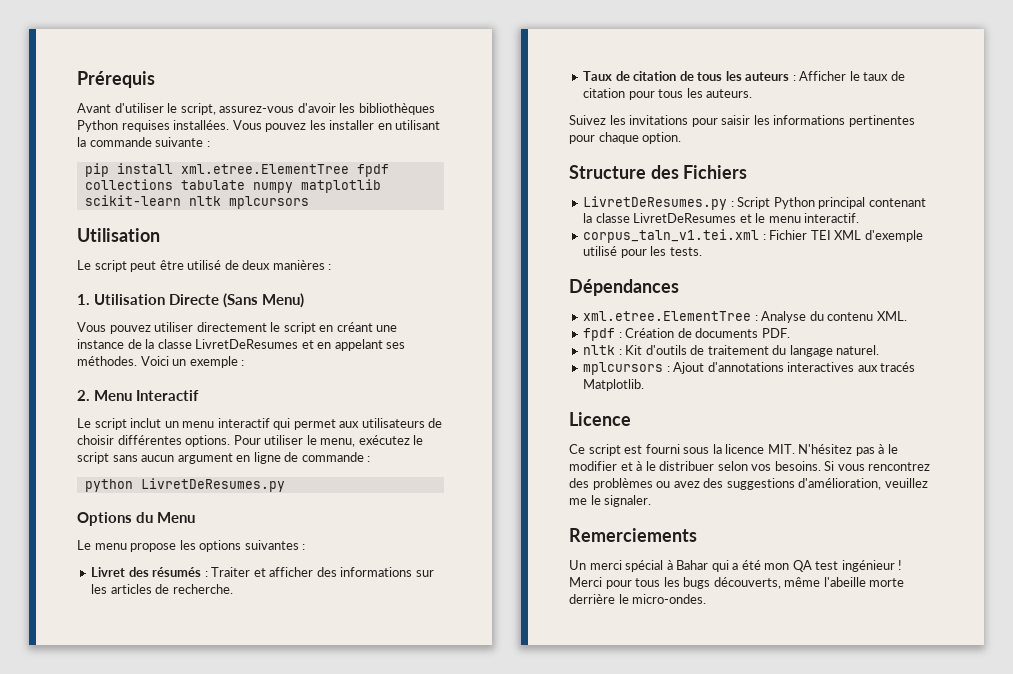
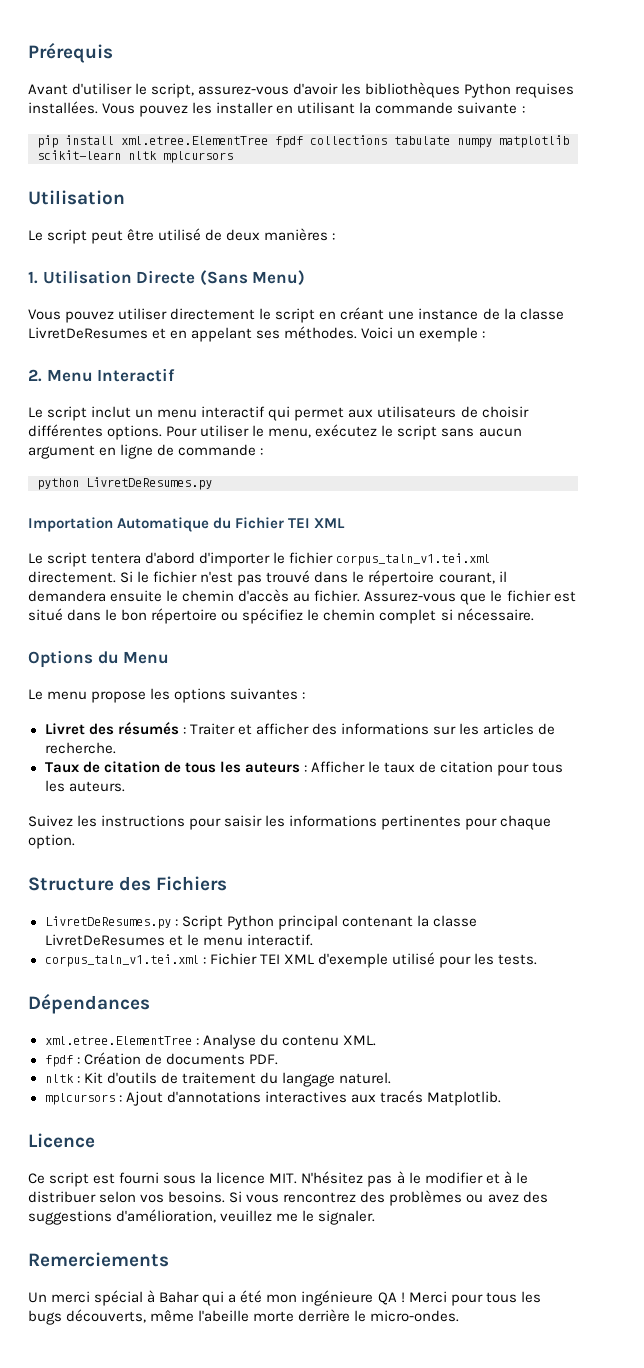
(285, 485) none -> [28,517,346,532] [28,552,491,567] [28,570,507,586] [28,589,576,605] [28,608,534,624] // Importation Automatique du Fichier TEI XML // Le script tentera d'abord d'importer le fichier corpus_taln_v1.tei.xml directement. Si le fichier n'est pas trouvé dans le répertoire courant, il demandera ensuite le chemin d'accès au fichier. Assurez-vous que le fichier est situé dans le bon répertoire ou spécifiez le chemin complet si nécessaire.
[629,115,689,125] invitations -> [101,815,186,827] instructions
[792,560,895,572] QA test ingénieur -> [301,1290,397,1306] ingénieure QA

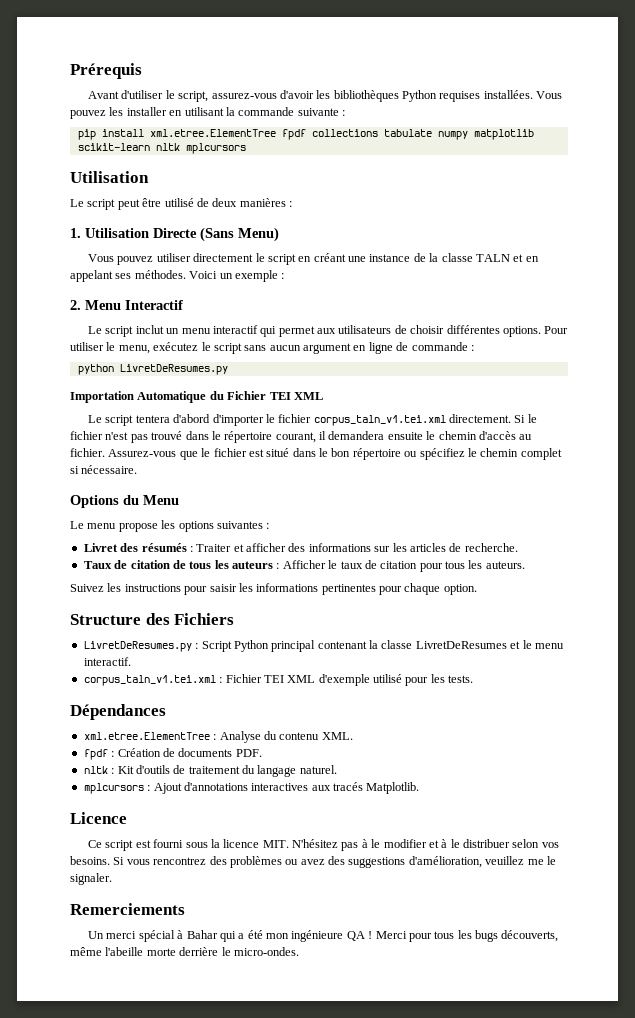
[28,327,148,339] LivretDeResumes -> [475,254,510,262] TALN

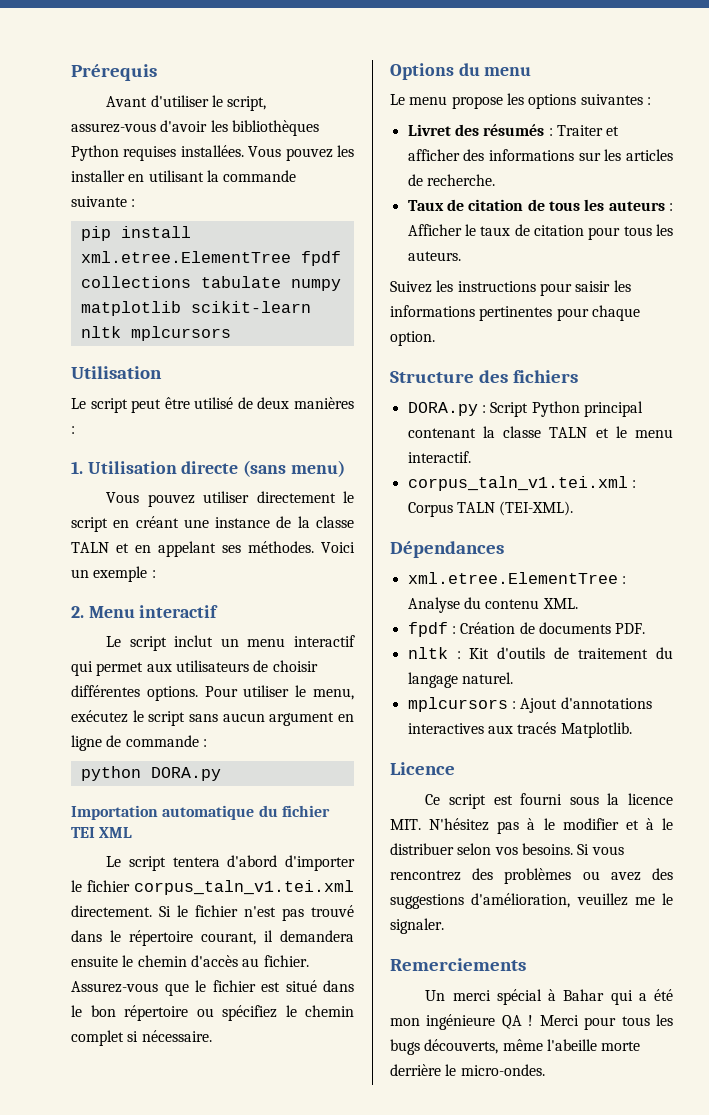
[153,227,279,242] Directe (Sans Menu) -> [181,460,345,477] directe (sans menu)
[125,300,183,310] Interactif -> [139,605,219,618] interactif
[119,364,228,375] LivretDeResumes.py -> [150,767,221,781] DORA.py
[137,391,267,403] Automatique du Fichier -> [162,805,330,820] automatique du fichier
[143,495,179,505] Menu -> [484,67,532,76] menu
[174,613,235,625] [83,641,192,652] Fichiers // LivretDeResumes.py -> [512,370,578,383] [407,402,478,416] fichiers // DORA.py
[415,641,507,649] LivretDeResumes -> [549,427,588,438] TALN
[225,674,474,686] Fichier TEI XML d'exemple utilisé pour les tests. -> [407,501,574,517] Corpus TALN (TEI-XML).

